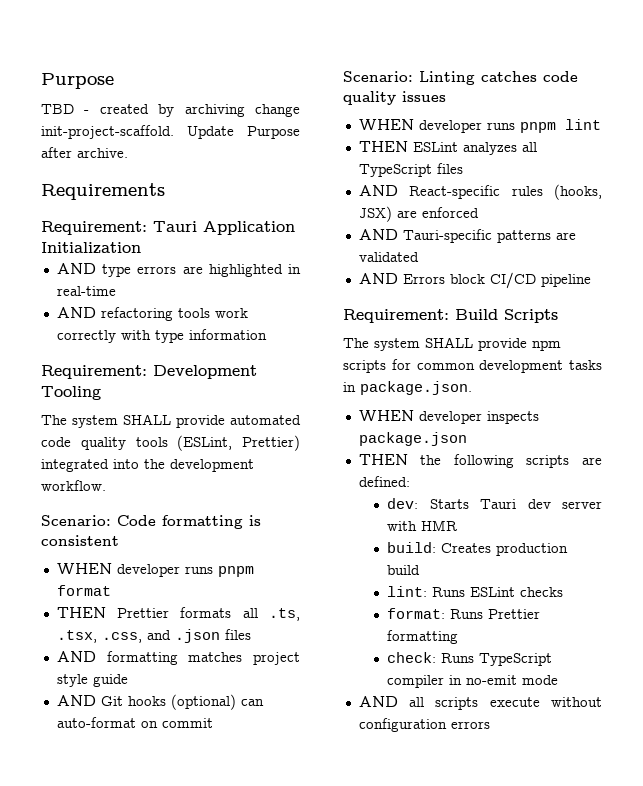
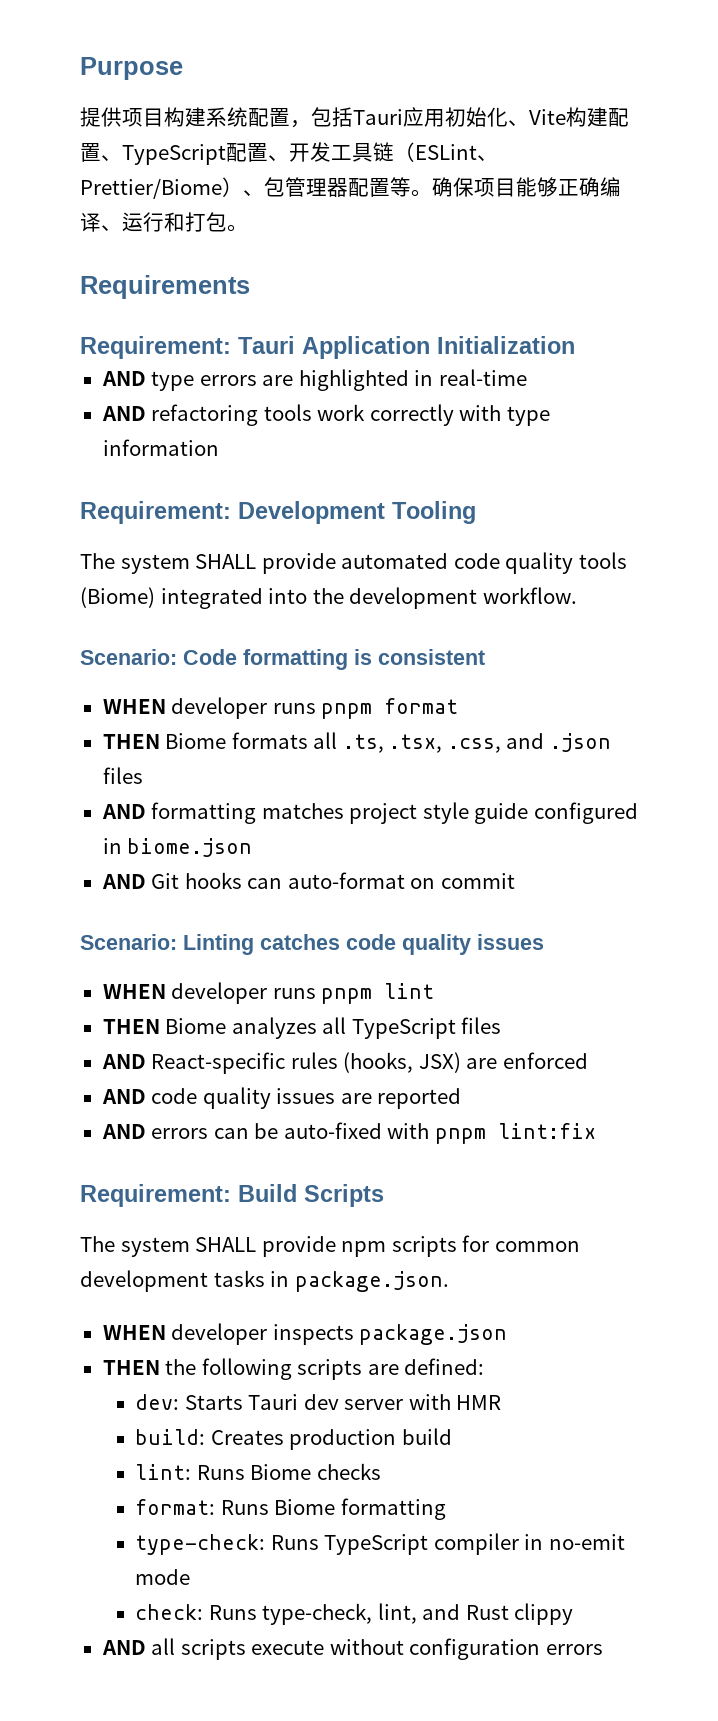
[41,104,300,117] [41,125,300,139] [41,147,128,158] TBD - created by archiving change init-project-scaffold. Update Purpose after archive. -> [80,107,629,128] [80,142,498,165] [80,177,621,199] [80,212,248,232] 提供项目构建系统配置，包括Tauri应用初始化、Vite构建配置、TypeScript配置、开发工具链（ESLint、Prettier/Biome）、包管理器配置等。确保项目能够正确编译、运行和打包。
[177,435,300,451] (ESLint, Prettier) -> [80,587,155,608] (Biome)
[117,608,170,618] Prettier -> [165,733,227,749] Biome
(128, 680) none -> [533,802,638,824] [102,838,253,857] configured in biome.json
[170,694,236,710] (optional) -> (242, 880) none
[412,142,458,152] ESLint -> [165,1018,227,1034] Biome
[402,229,576,243] [358,252,419,262] [358,272,591,289] Tauri-specific patterns are validated // AND Errors block CI/CD pipeline -> [151,1087,462,1109] [101,1122,596,1144] code quality issues are reported // AND errors can be auto-fixed with pnpm lint:fix
[470,587,516,597] ESLint -> [250,1464,312,1480] Biome
[488,609,541,619] Prettier -> [274,1499,336,1515] Biome
[387,652,437,663] check: -> [135,1534,266,1555] type-check:
(559, 680) none -> [135,1603,574,1625] // check: Runs type-check, lint, and Rust clippy

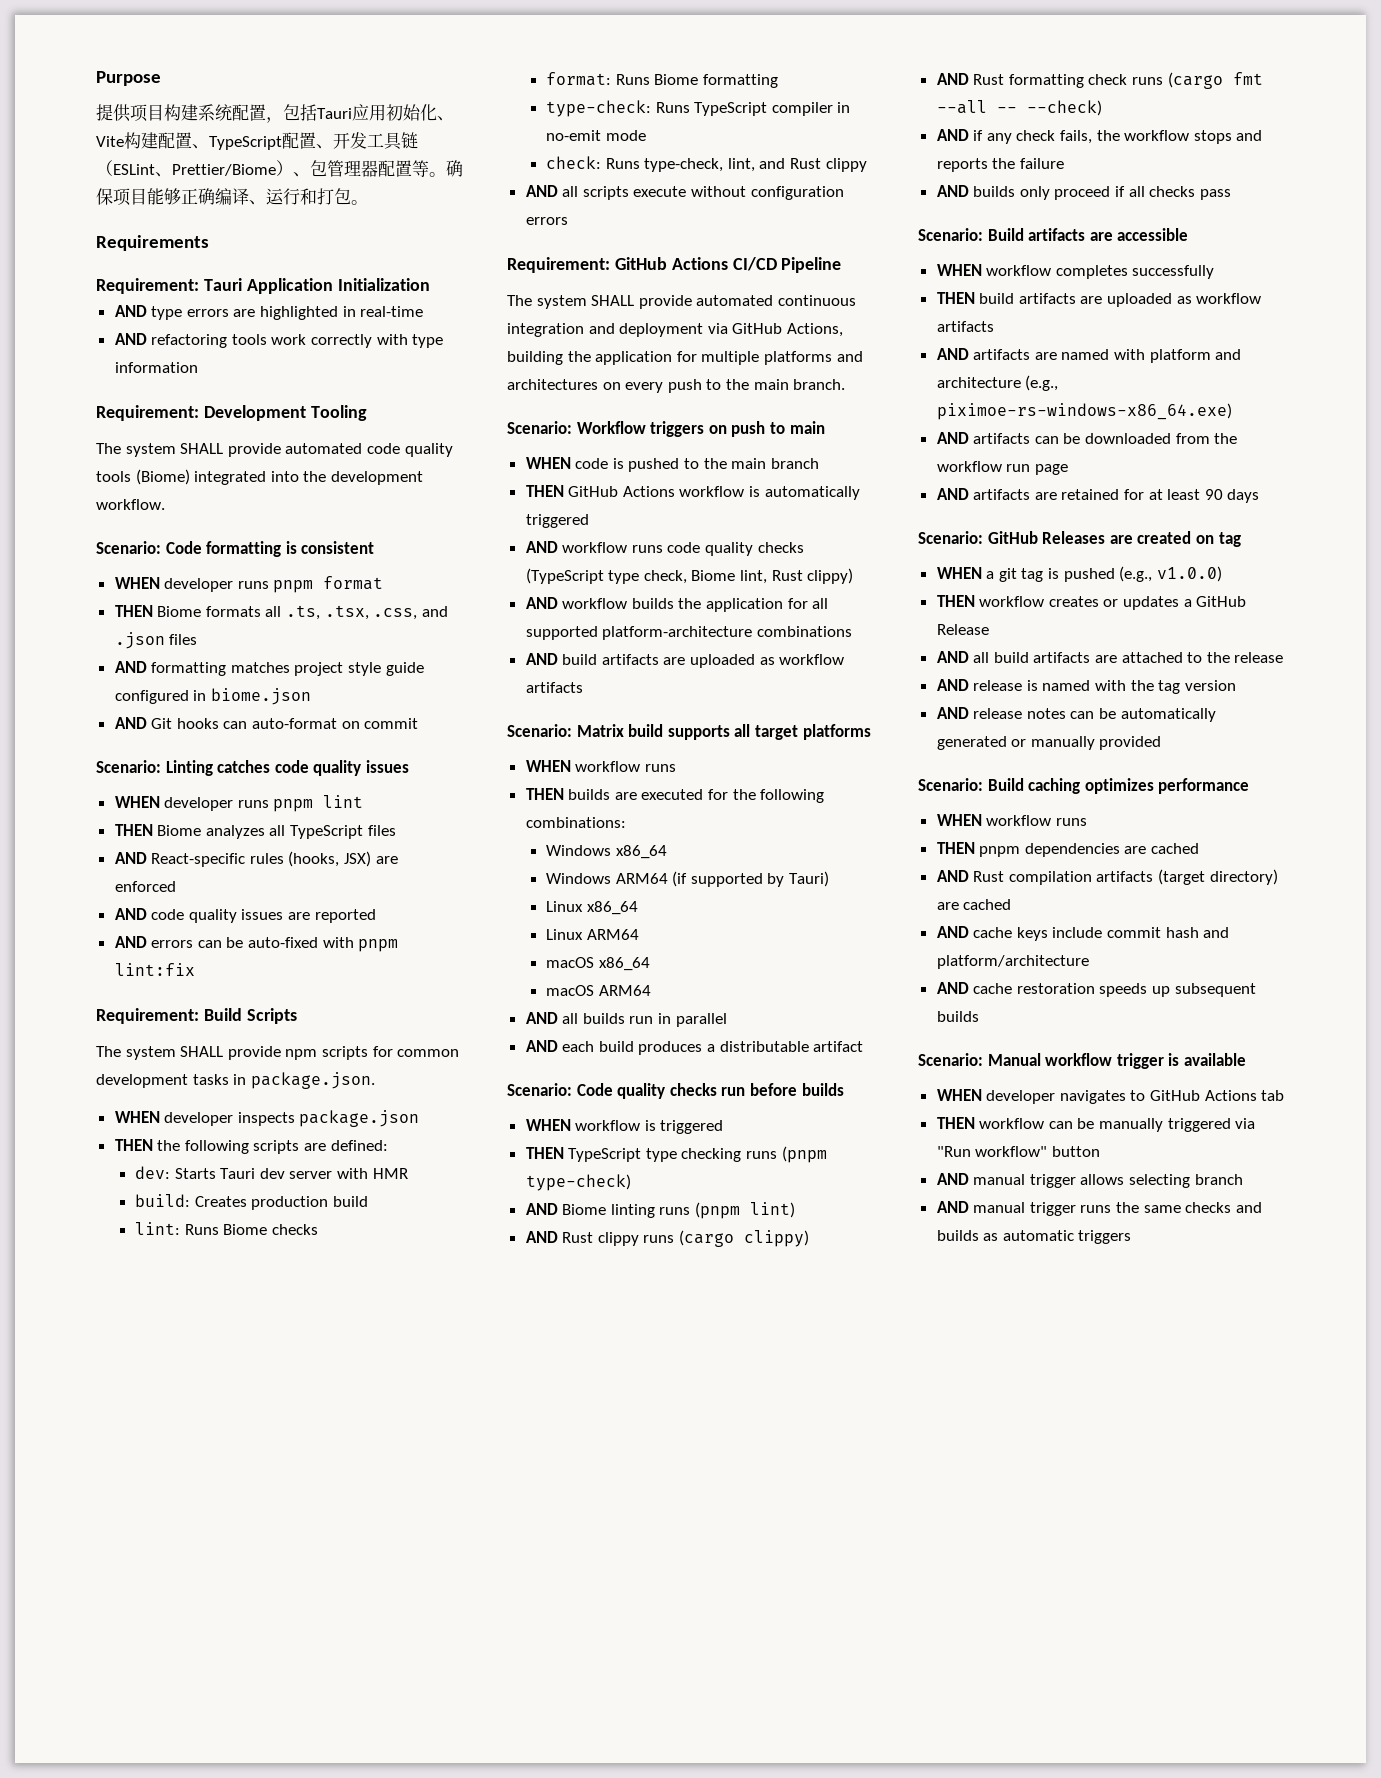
(603, 1649) none -> [507,257,842,273] [507,295,856,309] [507,323,843,337] [507,351,863,365] [507,379,846,393] [507,421,825,437] [525,457,819,472] [525,485,860,500] [525,514,589,528] [525,541,804,556] [525,568,854,584] [525,597,829,612] [525,626,852,640] [525,653,845,668] [525,682,583,693] [507,724,871,740] [525,760,676,772] [525,788,825,803] [525,817,626,828] [546,845,667,859] [546,871,830,887] [546,901,638,915] [546,929,639,940] [546,957,650,971] [546,985,651,996] [525,1012,727,1027] [525,1040,864,1055] [507,1083,844,1099] [525,1119,724,1134] [525,1146,827,1163] [525,1174,631,1191] [525,1202,796,1219] [525,1230,810,1247] [936,72,1263,89] [936,100,1102,116] [936,129,1263,144] [936,158,1064,172] [936,185,1231,200] [918,228,1189,241] [936,264,1215,279] [936,292,1262,307] [936,321,994,332] [936,348,1242,363] [936,375,1059,391] [936,403,1232,420] [936,432,1238,444] [936,461,1068,475] [936,488,1260,503] [918,531,1241,547] [936,566,1222,582] [936,595,1247,610] [936,624,989,635] [936,651,1284,663] [936,679,1236,694] [936,707,1216,722] [936,736,1162,750] [918,778,1250,794] [936,814,1087,826] [936,842,1200,857] [936,869,1278,885] [936,899,1012,910] [936,926,1230,941] [936,955,1089,969] [936,982,1256,997] [936,1011,979,1022] [918,1053,1246,1069] [936,1089,1285,1104] [936,1117,1256,1132] [936,1146,1100,1157] [936,1173,1243,1188] [936,1201,1262,1216] [936,1230,1132,1244] // Requirement: GitHub Actions CI/CD Pipeline // The system SHALL provide automated continuous integration and deployment via GitHub Actions, building the application for multiple platforms and architectures on every push to the main branch. // Scenario: Workflow triggers on push to main // WHEN code is pushed to the main branch // THEN GitHub Actions workflow is automatically triggered // AND workflow runs code quality checks (TypeScript type check, Biome lint, Rust clippy) // AND workflow builds the application for all supported platform-architecture combinations // AND build artifacts are uploaded as workflow artifacts // Scenario: Matrix build supports all target platforms // WHEN workflow runs // THEN builds are executed for the following combinations: // Windows x86_64 // Windows ARM64 (if supported by Tauri) // Linux x86_64 // Linux ARM64 // macOS x86_64 // macOS ARM64 // AND all builds run in parallel // AND each build produces a distributable artifact // Scenario: Code quality checks run before builds // WHEN workflow is triggered // THEN TypeScript type checking runs (pnpm type-check) // AND Biome linting runs (pnpm lint) // AND Rust clippy runs (cargo clippy) // AND Rust formatting check runs (cargo fmt --all -- --check) // AND if any check fails, the workflow stops and reports the failure // AND builds only proceed if all checks pass // Scenario: Build artifacts are accessible // WHEN workflow completes successfully // THEN build artifacts are uploaded as workflow artifacts // AND artifacts are named with platform and architecture (e.g., piximoe-rs-windows-x86_64.exe) // AND artifacts can be downloaded from the workflow run page // AND artifacts are retained for at least 90 days // Scenario: GitHub Releases are created on tag // WHEN a git tag is pushed (e.g., v1.0.0) // THEN workflow creates or updates a GitHub Release // AND all build artifacts are attached to the release // AND release is named with the tag version // AND release notes can be automatically generated or manually provided // Scenario: Build caching optimizes performance // WHEN workflow runs // THEN pnpm dependencies are cached // AND Rust compilation artifacts (target directory) are cached // AND cache keys include commit hash and platform/architecture // AND cache restoration speeds up subsequent builds // Scenario: Manual workflow trigger is available // WHEN developer navigates to GitHub Actions tab // THEN workflow can be manually triggered via "Run workflow" button // AND manual trigger allows selecting branch // AND manual trigger runs the same checks and builds as automatic triggers

